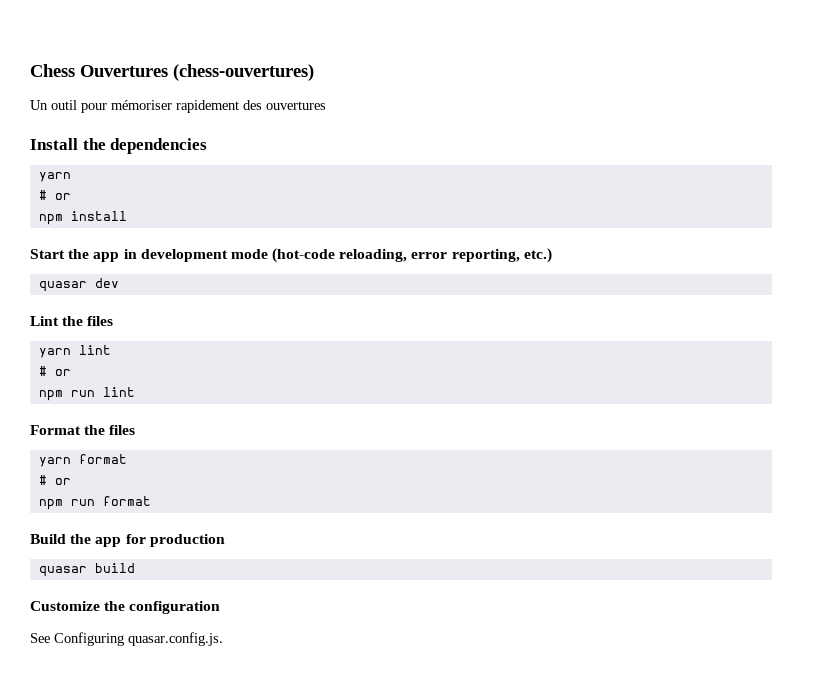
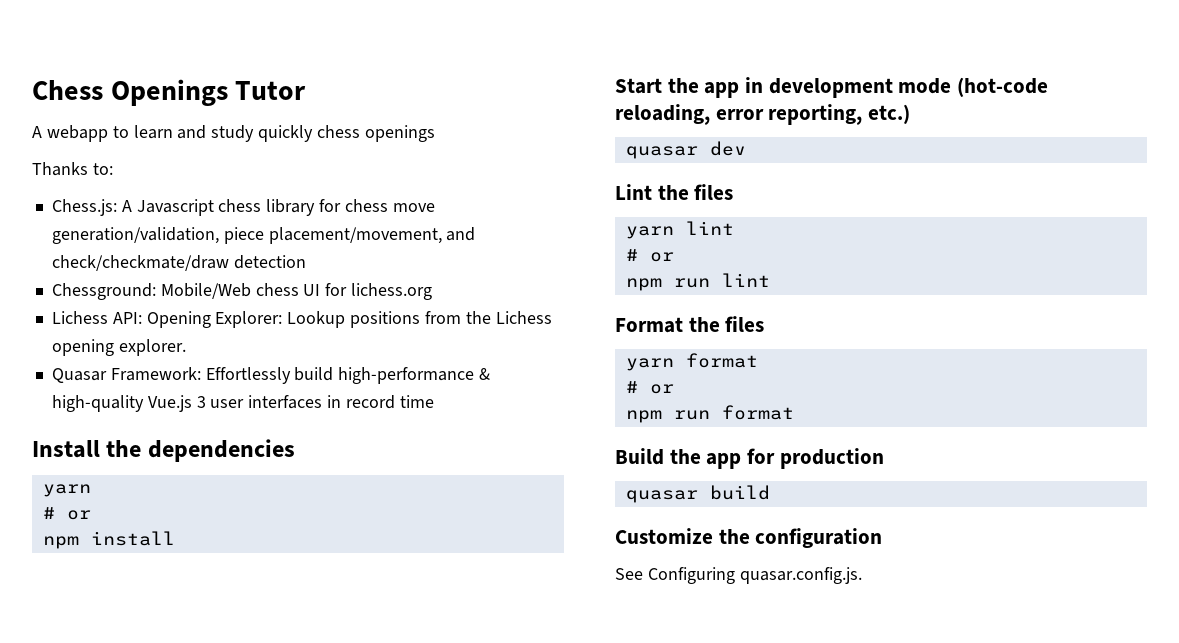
[80,64,314,81] [30,100,326,113] Ouvertures (chess-ouvertures) // Un outil pour mémoriser rapidement des ouvertures -> [110,79,307,106] [32,125,435,142] [32,162,113,176] [51,199,435,216] [51,227,476,244] [51,255,306,271] [51,283,433,300] [51,311,552,328] [51,339,186,356] [51,367,491,384] [51,395,434,412] Openings Tutor // A webapp to learn and study quickly chess openings // Thanks to: // Chess.js: A Javascript chess library for chess move generation/validation, piece placement/movement, and check/checkmate/draw detection // Chessground: Mobile/Web chess UI for lichess.org // Lichess API: Opening Explorer: Lookup positions from the Lichess opening explorer. // Quasar Framework: Effortlessly build high-performance & high-quality Vue.js 3 user interfaces in record time

